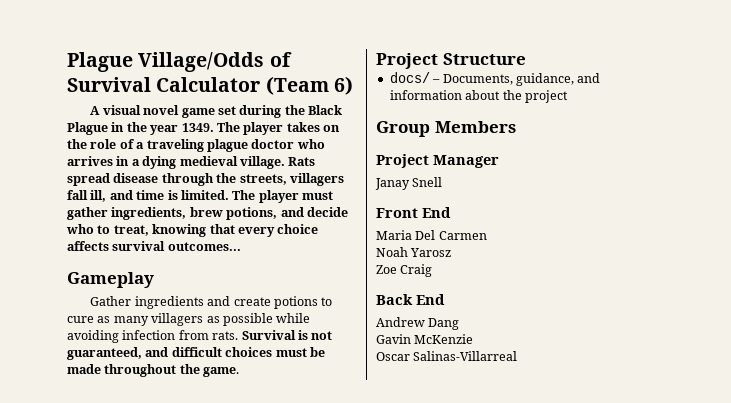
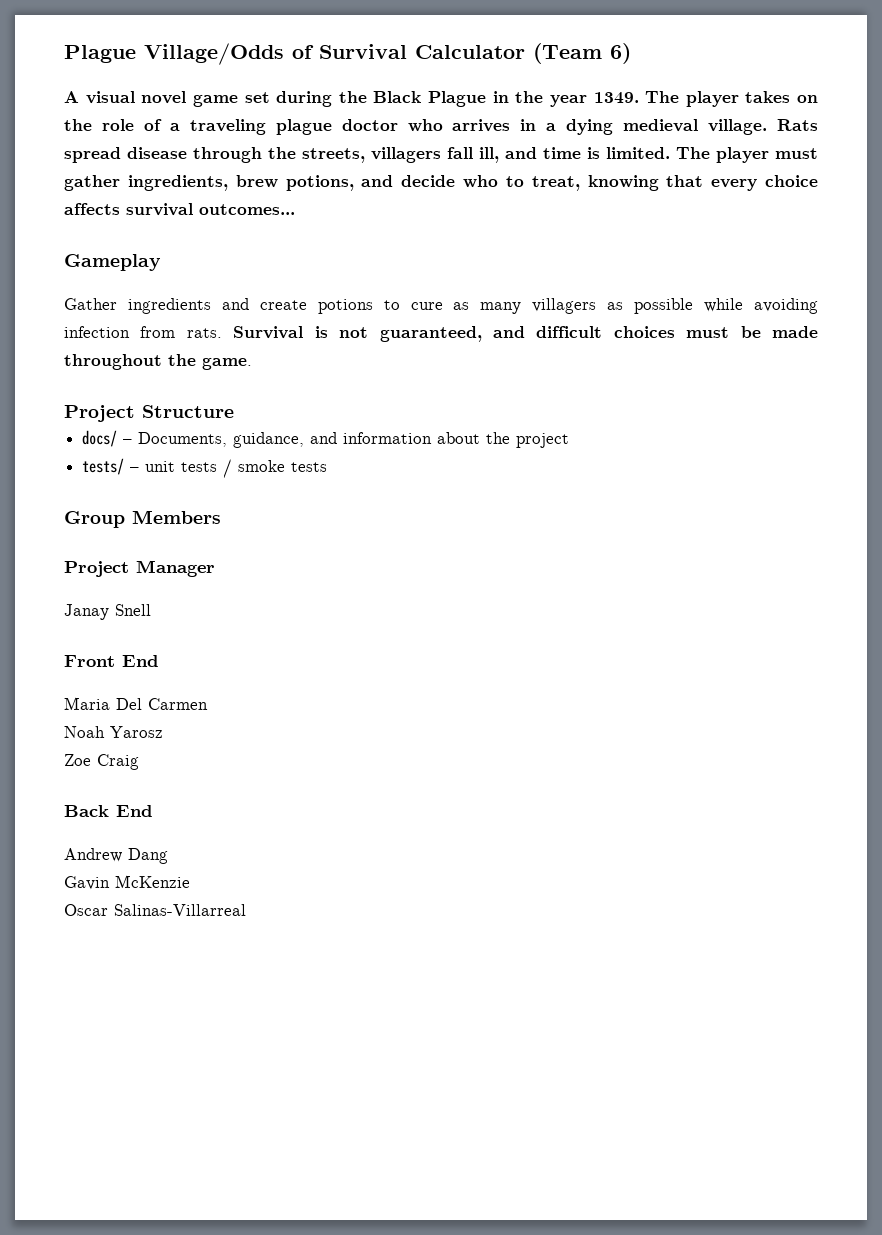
(568, 96) none -> [82,458,328,478] // tests/ – unit tests / smoke tests

